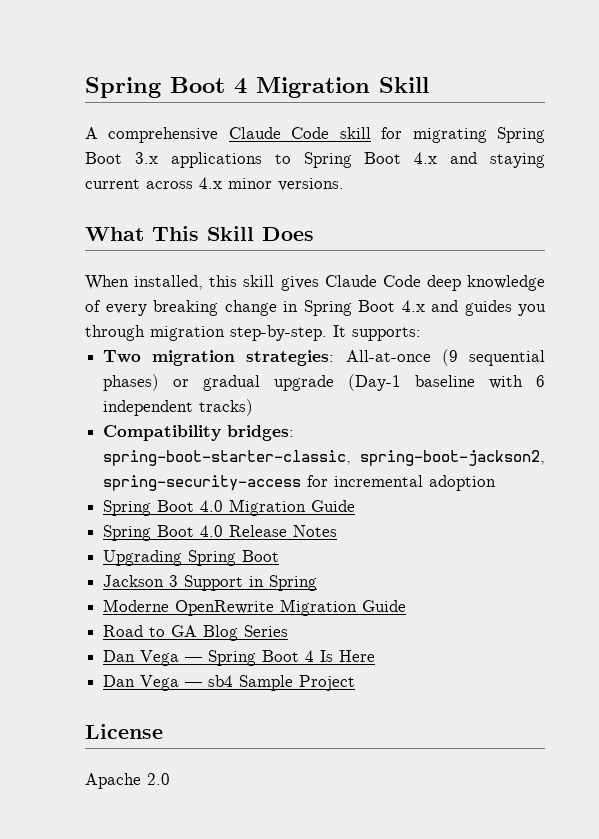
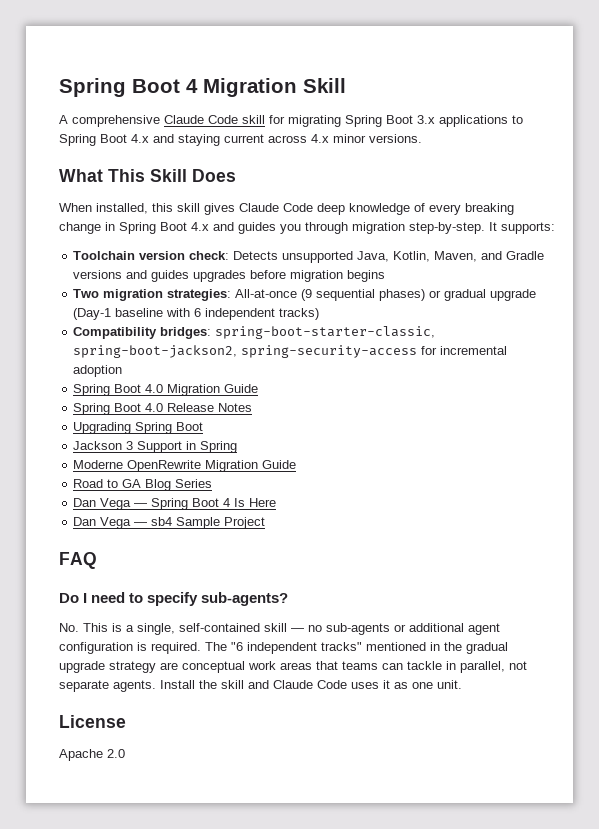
(421, 334) none -> [73,251,545,263] [73,270,386,282] // Toolchain version check: Detects unsupported Java, Kotlin, Maven, and Gradle versions and guides upgrades before migration begins
(356, 683) none -> [59,552,97,569] [59,592,289,606] [59,623,500,635] [59,642,508,654] [59,661,527,673] [59,680,462,692] // FAQ // Do I need to specify sub-agents? // No. This is a single, self-contained skill — no sub-agents or additional agent configuration is required. The "6 independent tracks" mentioned in the gradual upgrade strategy are conceptual work areas that teams can tackle in parallel, not separate agents. Install the skill and Claude Code uses it as one unit.

